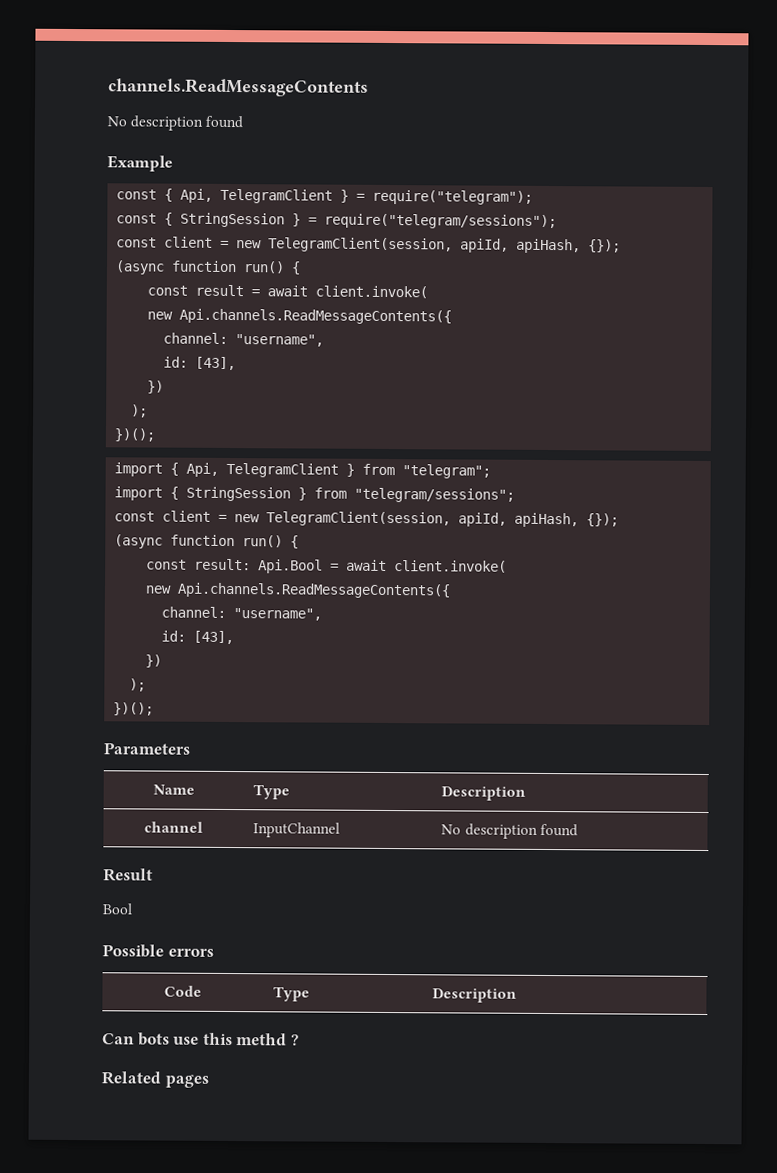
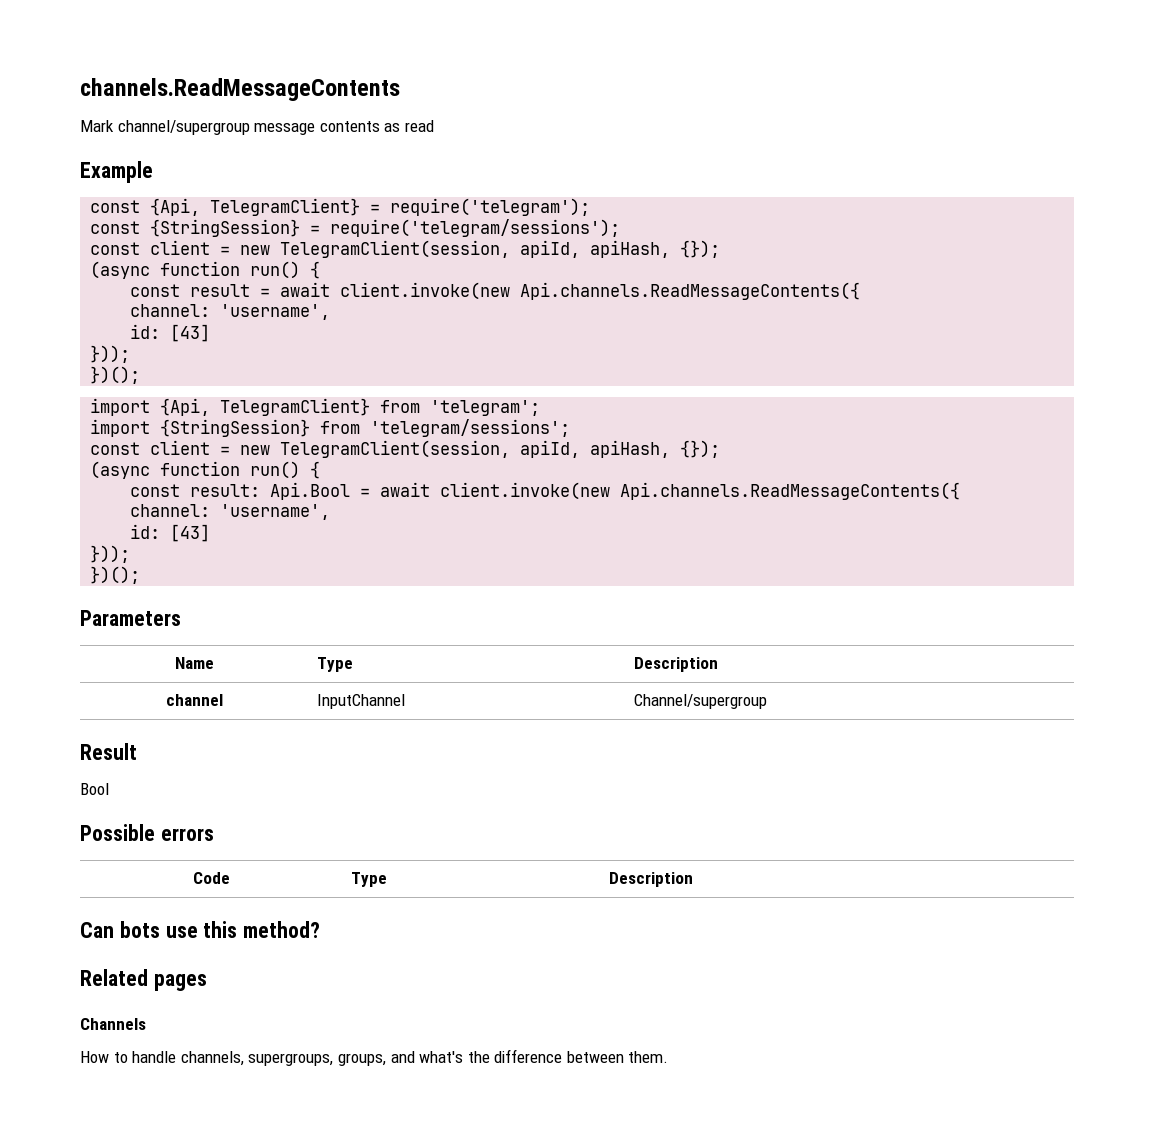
[107,115,244,131] [107,155,173,172] [116,188,534,205] [116,212,558,230] No description found // Example // const { Api, TelegramClient } = require("telegram"); // const { StringSession } = require("telegram/sessions"); -> [80,120,434,135] [80,161,153,183] [90,198,591,216] [90,219,621,237] Mark channel/supergroup message contents as read // Example // const {Api, TelegramClient} = require('telegram'); // const {StringSession} = require('telegram/sessions');
[315,285,429,299] [147,308,453,325] [163,332,325,347] [163,356,237,371] [147,380,165,394] [131,404,149,418] client.invoke( // new Api.channels.ReadMessageContents({ // channel: "username", // id: [43], // }) // ); -> [340,282,861,300] [130,304,331,320] [130,324,211,342] [90,345,131,363] client.invoke(new Api.channels.ReadMessageContents({ // channel: 'username', // id: [43] // }));
[170,462,492,479] [114,486,516,503] { Api, TelegramClient } from "telegram"; // import { StringSession } from "telegram/sessions"; -> [160,398,541,416] [90,419,571,437] {Api, TelegramClient} from 'telegram'; // import {StringSession} from 'telegram/sessions';
[394,560,508,573] [145,582,452,599] [161,606,323,621] [161,630,235,645] [145,654,163,668] [129,678,147,692] client.invoke( // new Api.channels.ReadMessageContents({ // channel: "username", // id: [43], // }) // ); -> [440,482,961,500] [130,504,331,520] [130,524,211,542] [90,545,131,563] client.invoke(new Api.channels.ReadMessageContents({ // channel: 'username', // id: [43] // }));
[441,823,578,839] No description found -> [634,694,768,709] Channel/supergroup
[236,1033,299,1046] methd ? -> [243,921,321,938] method?
(209, 1081) none -> [80,1018,146,1030] [80,1049,669,1066] // Channels // How to handle channels, supergroups, groups, and what's the difference between them.

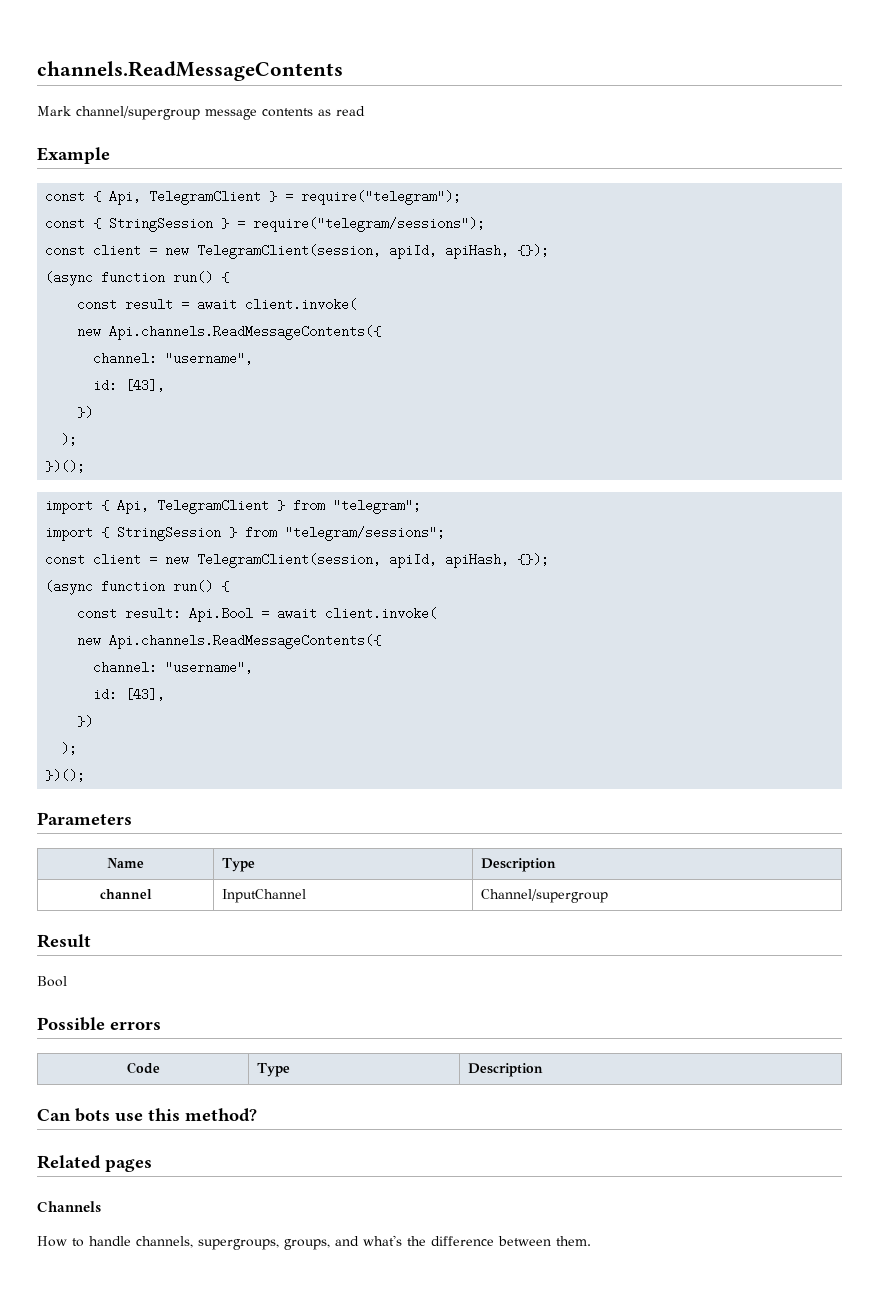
[150,198,591,216] [90,219,621,237] {Api, TelegramClient} = require('telegram'); // const {StringSession} = require('telegram/sessions'); -> [93,190,462,205] [45,217,486,232] { Api, TelegramClient } = require("telegram"); // const { StringSession } = require("telegram/sessions");
[340,282,861,300] [130,304,331,320] [130,324,211,342] [90,345,131,363] client.invoke(new Api.channels.ReadMessageContents({ // channel: 'username', // id: [43] // })); -> [245,298,358,311] [77,325,382,340] [93,352,254,365] [93,379,166,392] [77,406,94,419] [61,433,78,446] client.invoke( // new Api.channels.ReadMessageContents({ // channel: "username", // id: [43], // }) // );
[160,398,541,416] [90,419,571,437] {Api, TelegramClient} from 'telegram'; // import {StringSession} from 'telegram/sessions'; -> [101,499,422,514] [45,526,446,541] { Api, TelegramClient } from "telegram"; // import { StringSession } from "telegram/sessions";
[440,482,961,500] [130,504,331,520] [130,524,211,542] [90,545,131,563] client.invoke(new Api.channels.ReadMessageContents({ // channel: 'username', // id: [43] // })); -> [325,607,438,620] [77,634,382,649] [93,661,254,674] [93,688,166,701] [77,715,94,728] [61,742,78,755] client.invoke( // new Api.channels.ReadMessageContents({ // channel: "username", // id: [43], // }) // );

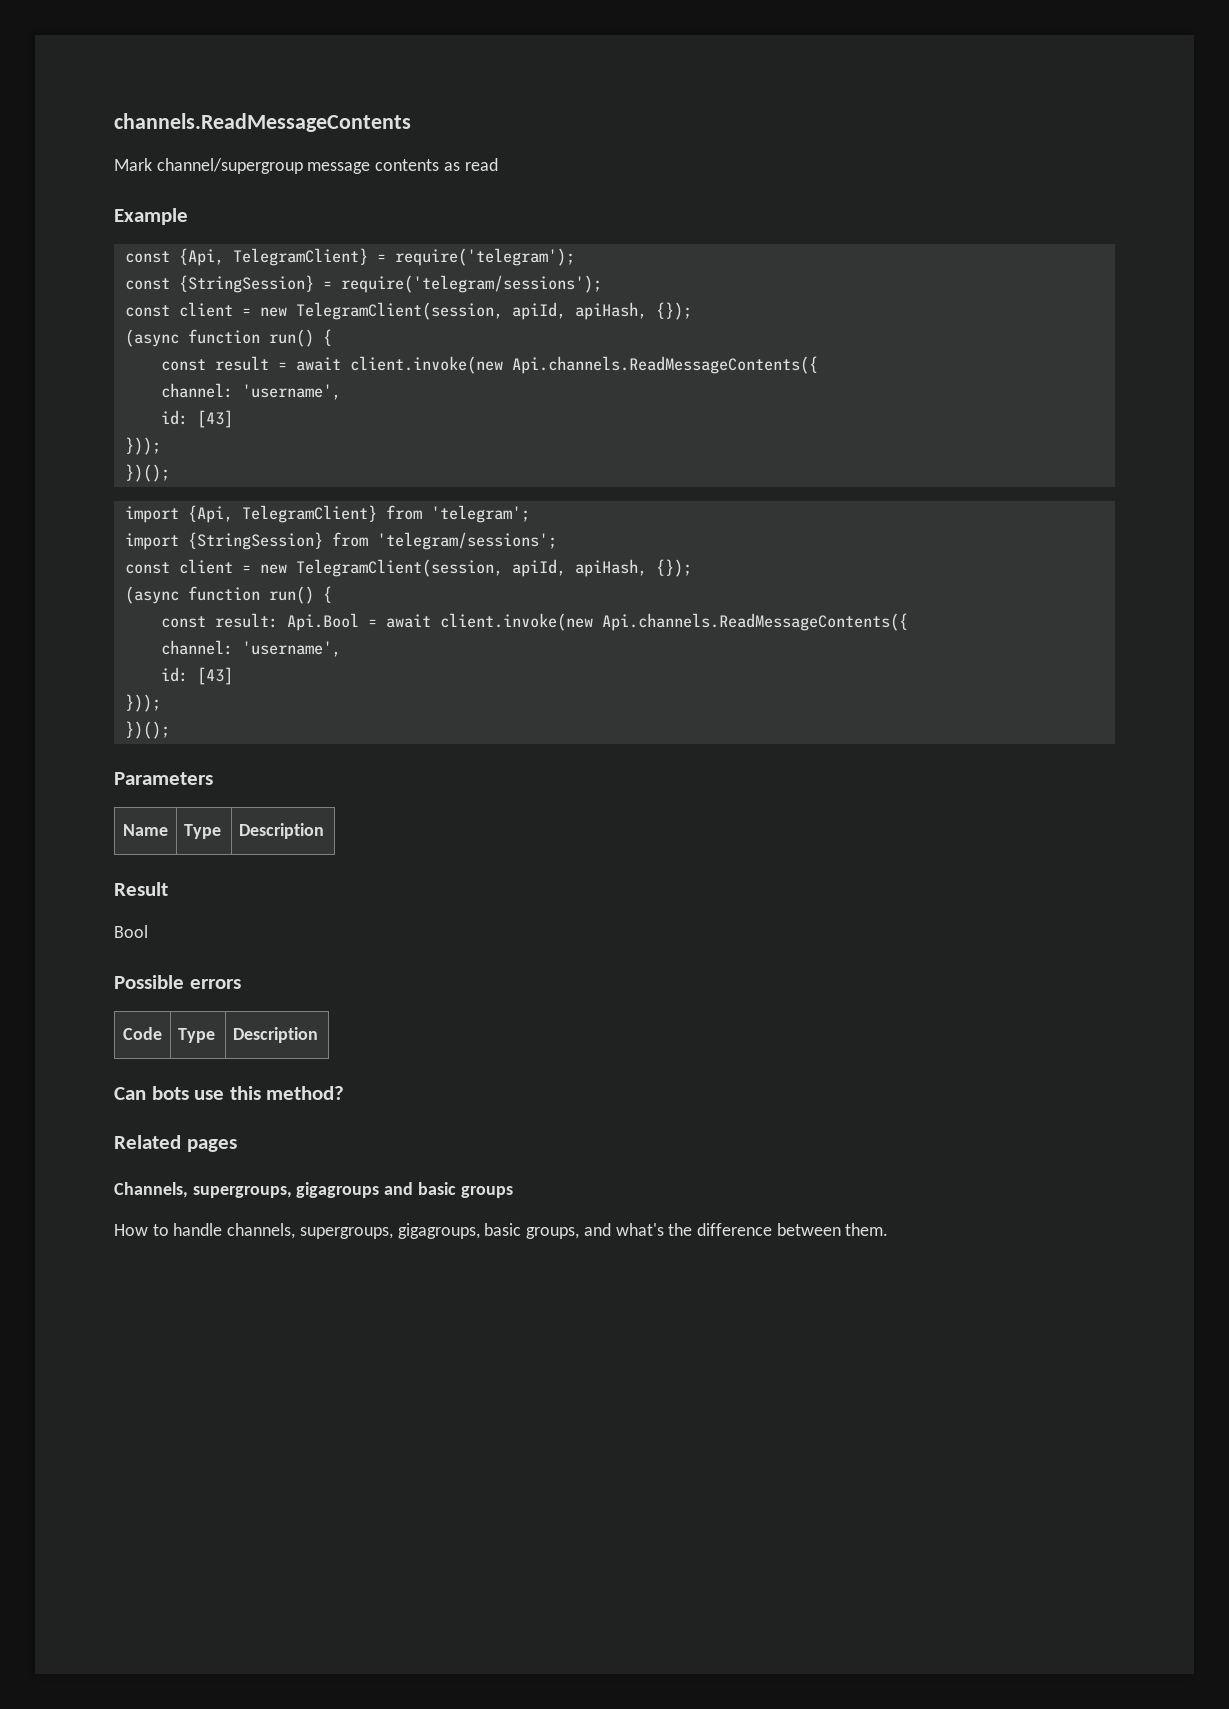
[93,190,462,205] [45,217,486,232] { Api, TelegramClient } = require("telegram"); // const { StringSession } = require("telegram/sessions"); -> [178,248,575,266] [124,275,602,293] {Api, TelegramClient} = require('telegram'); // const {StringSession} = require('telegram/sessions');
[245,298,358,311] [77,325,382,340] [93,352,254,365] [93,379,166,392] [77,406,94,419] [61,433,78,446] client.invoke( // new Api.channels.ReadMessageContents({ // channel: "username", // id: [43], // }) // ); -> [349,356,818,374] [160,383,341,400] [160,410,233,428] [124,437,161,455] client.invoke(new Api.channels.ReadMessageContents({ // channel: 'username', // id: [43] // }));
[101,499,422,514] [45,526,446,541] { Api, TelegramClient } from "telegram"; // import { StringSession } from "telegram/sessions"; -> [187,505,530,523] [124,532,557,550] {Api, TelegramClient} from 'telegram'; // import {StringSession} from 'telegram/sessions';
[325,607,438,620] [77,634,382,649] [93,661,254,674] [93,688,166,701] [77,715,94,728] [61,742,78,755] client.invoke( // new Api.channels.ReadMessageContents({ // channel: "username", // id: [43], // }) // ); -> [439,613,908,631] [160,640,341,657] [160,667,233,685] [124,694,161,712] client.invoke(new Api.channels.ReadMessageContents({ // channel: 'username', // id: [43] // }));
[100,889,152,899] [221,889,306,903] [480,889,608,903] // channel | InputChannel | Channel/supergroup -> (325, 831) none
[37,1201,101,1212] Channels -> [114,1182,513,1198] Channels, supergroups, gigagroups and basic groups
(279, 1244) none -> [397,1223,522,1239] gigagroups, basic

